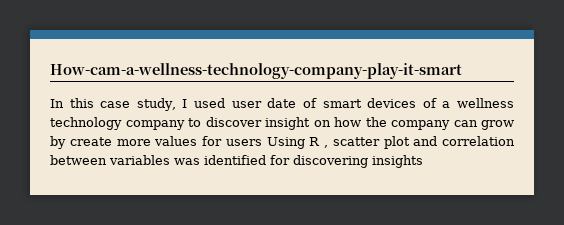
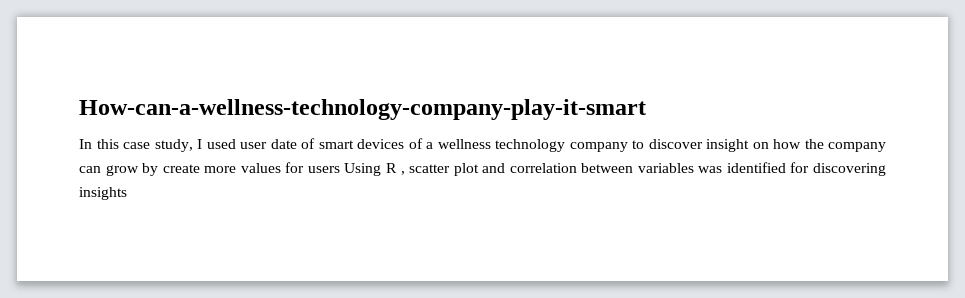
[50,63,462,79] How-cam-a-wellness-technology-company-play-it-smart -> [79,99,646,120] How-can-a-wellness-technology-company-play-it-smart

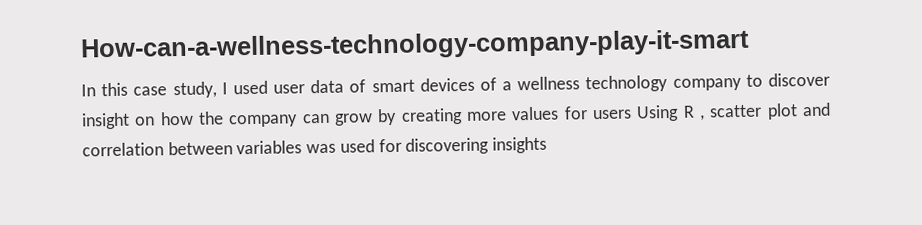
[270,139,297,149] date -> [310,79,345,94] data
[162,164,200,173] create -> [400,107,463,125] creating
[726,162,786,173] identified -> [339,139,375,153] used

